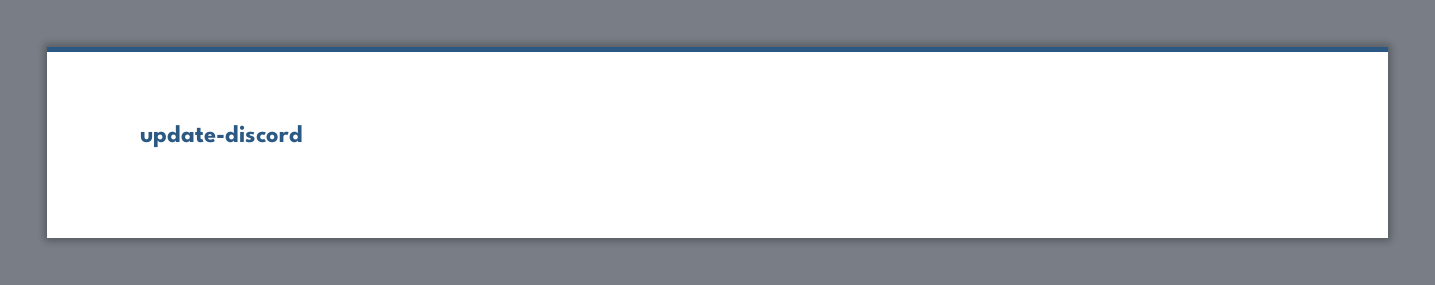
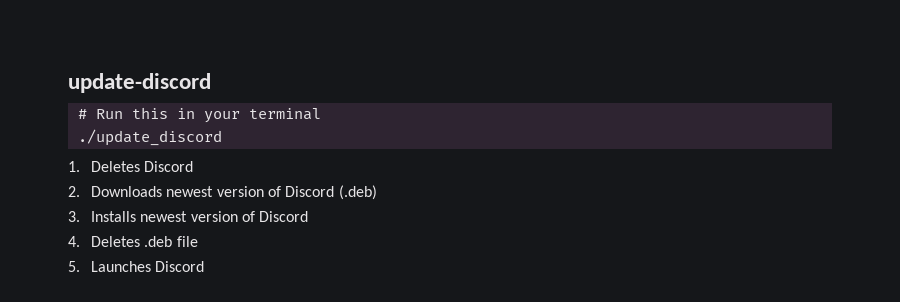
(303, 136) none -> [77,107,321,123] [77,129,222,146] [68,161,194,172] [68,185,377,200] [68,211,309,222] [68,236,198,247] [68,261,205,272] // # Run this in your terminal // ./update_discord // 1. Deletes Discord // 2. Downloads newest version of Discord (.deb) // 3. Installs newest version of Discord // 4. Deletes .deb file // 5. Launches Discord

